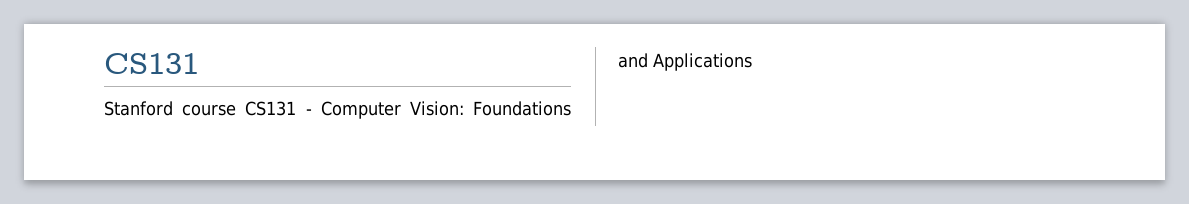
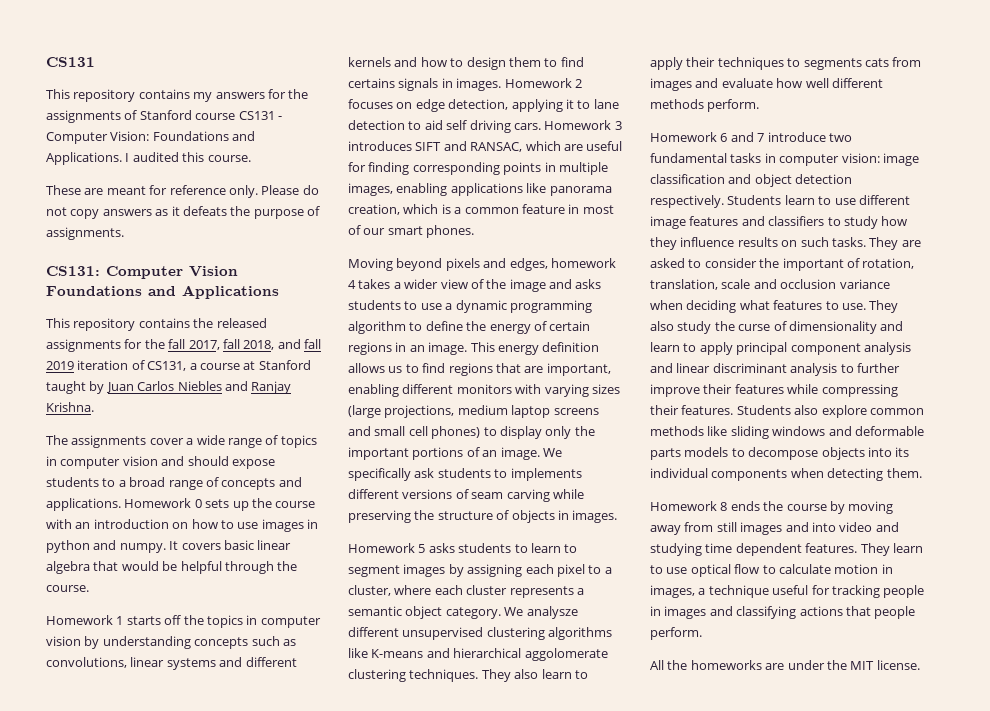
(199, 63) none -> [46,89,309,102] [46,110,138,123] This repository contains my answers for the assignments of
[653,53,752,71] Applications -> [46,152,251,165] [46,185,319,198] [46,206,320,219] [46,227,124,240] [46,266,238,279] [46,285,279,299] [46,318,267,331] [46,339,321,352] [46,360,311,371] [46,381,292,394] [46,402,94,412] [46,435,317,448] [46,456,275,469] [46,477,302,490] [46,498,316,511] [46,519,318,532] [46,540,292,553] [46,561,298,574] [46,585,89,592] [46,615,321,628] [46,636,296,649] [46,657,297,670] [348,57,584,70] [348,78,582,91] [348,99,619,112] [348,120,622,133] [348,141,623,152] [348,162,608,175] [348,183,612,196] [348,204,614,215] [348,225,475,238] [348,258,616,271] [348,279,602,292] [348,300,592,313] [348,321,591,334] [348,342,600,355] [348,363,611,376] [348,384,620,397] [348,405,599,418] [348,426,595,439] [348,447,562,460] [348,468,582,481] [348,489,584,502] [348,510,618,523] [348,543,578,553] [348,564,612,577] [348,585,584,598] [348,606,578,619] [348,627,613,640] [348,648,608,661] [348,669,588,682] [650,57,922,70] [650,78,883,91] [650,99,760,112] [650,132,852,142] [650,153,919,166] [650,174,853,187] [650,195,910,208] [650,216,908,229] [650,237,921,250] [650,258,915,271] [650,279,890,290] [650,300,899,313] [650,321,904,334] [650,342,911,355] [650,363,900,376] [650,384,898,397] [650,405,924,418] [650,426,924,439] [650,447,910,460] [650,468,922,481] [650,501,894,514] [650,522,899,535] [650,543,923,556] [650,564,893,577] [650,585,925,598] [650,606,916,619] [650,627,702,640] [650,660,920,670] Applications. I audited this course. // These are meant for reference only. Please do not copy answers as it defeats the purpose of assignments. // CS131: Computer Vision Foundations and Applications // This repository contains the released assignments for the fall 2017, fall 2018, and fall 2019 iteration of CS131, a course at Stanford taught by Juan Carlos Niebles and Ranjay Krishna. // The assignments cover a wide range of topics in computer vision and should expose students to a broad range of concepts and applications. Homework 0 sets up the course with an introduction on how to use images in python and numpy. It covers basic linear algebra that would be helpful through the course. // Homework 1 starts off the topics in computer vision by understanding concepts such as convolutions, linear systems and different kernels and how to design them to find certains signals in images. Homework 2 focuses on edge detection, applying it to lane detection to aid self driving cars. Homework 3 introduces SIFT and RANSAC, which are useful for finding corresponding points in multiple images, enabling applications like panorama creation, which is a common feature in most of our smart phones. // Moving beyond pixels and edges, homework 4 takes a wider view of the image and asks students to use a dynamic programming algorithm to define the energy of certain regions in an image. This energy definition allows us to find regions that are important, enabling different monitors with varying sizes (large projections, medium laptop screens and small cell phones) to display only the important portions of an image. We specifically ask students to implements different versions of seam carving while preserving the structure of objects in images. // Homework 5 asks students to learn to segment images by assigning each pixel to a cluster, where each cluster represents a semantic object category. We analysze different unsupervised clustering algorithms like K-means and hierarchical aggolomerate clustering techniques. They also learn to apply their techniques to segments cats from images and evaluate how well different methods perform. // Homework 6 and 7 introduce two fundamental tasks in computer vision: image classification and object detection respectively. Students learn to use different image features and classifiers to study how they influence results on such tasks. They are asked to consider the important of rotation, translation, scale and occlusion variance when deciding what features to use. They also study the curse of dimensionality and learn to apply principal component analysis and linear discriminant analysis to further improve their features while compressing their features. Students also explore common methods like sliding windows and deformable parts models to decompose objects into its individual components when detecting them. // Homework 8 ends the course by moving away from still images and into video and studying time dependent features. They learn to use optical flow to calculate motion in images, a technique useful for tracking people in images and classifying actions that people perform. // All the homeworks are under the MIT license.

